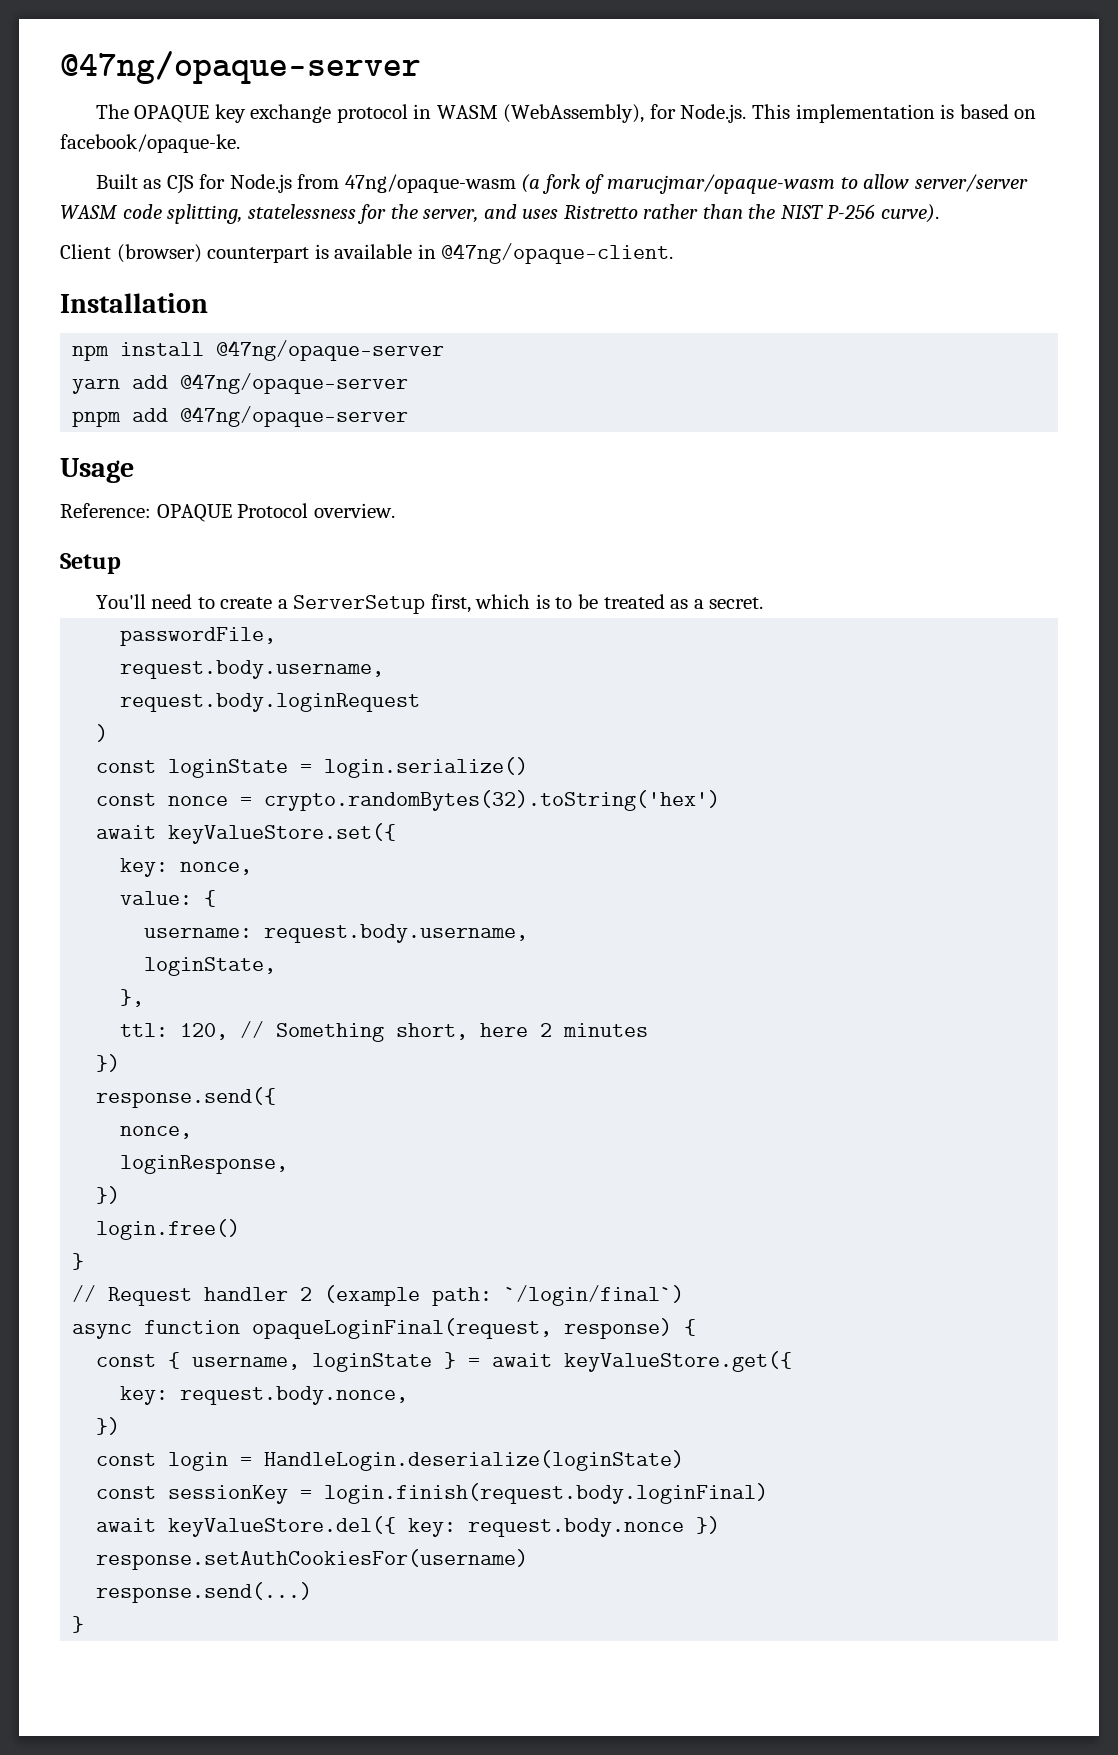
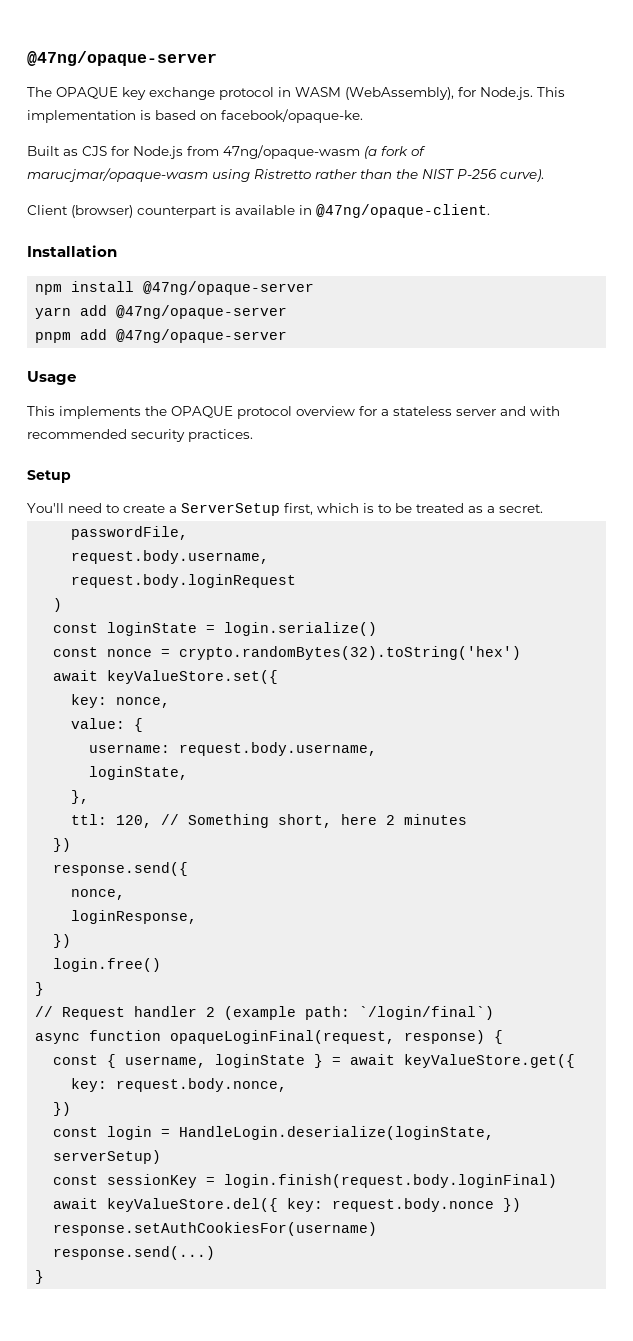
[840,174,1028,192] [60,204,559,224] to allow server/server WASM code splitting, statelessness for the server, and uses -> [212,169,250,182] using
[60,503,395,522] Reference: OPAQUE Protocol overview. -> [27,406,560,419] [27,429,253,442] This implements the OPAQUE protocol overview for a stateless server and with recommended security practices.
[264,1450,685,1471] HandleLogin.deserialize(loginState) -> [179,1126,495,1140] [53,1150,162,1164] HandleLogin.deserialize(loginState, serverSetup)

